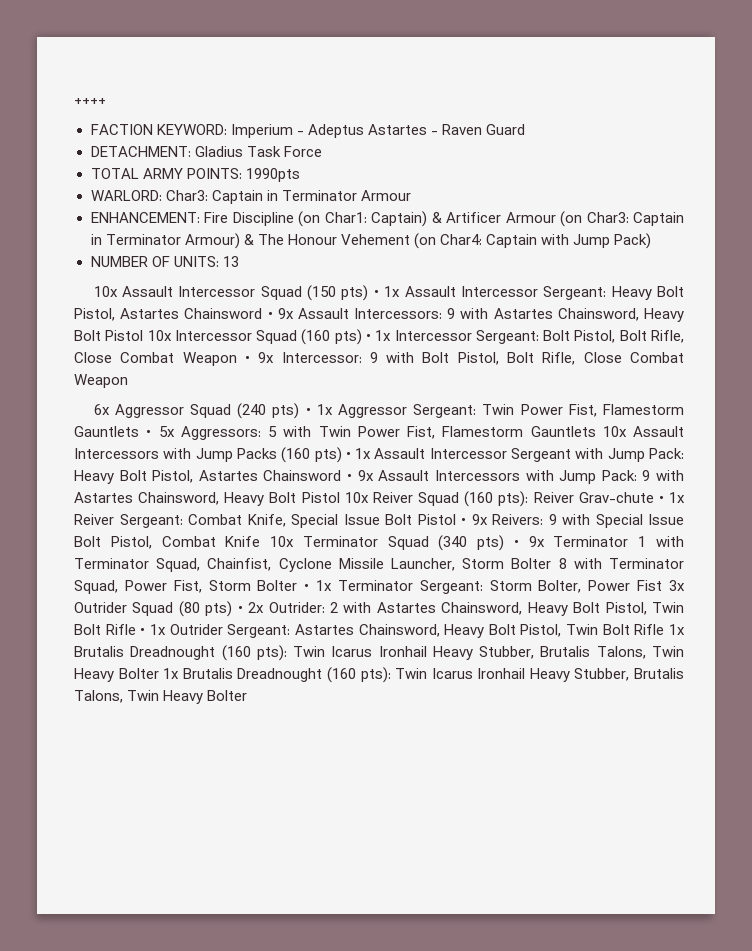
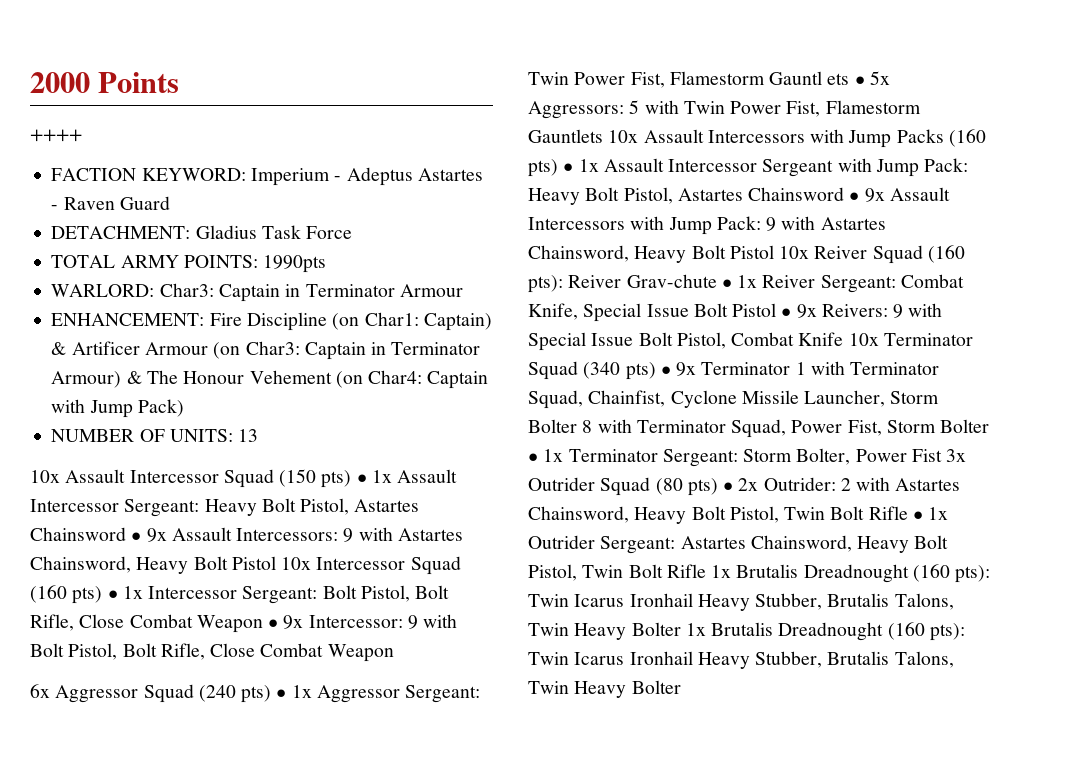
(74, 101) none -> [30,72,180,93] 2000 Points //
[74,426,139,437] Gauntlets -> [769,71,850,85] Gauntl ets

